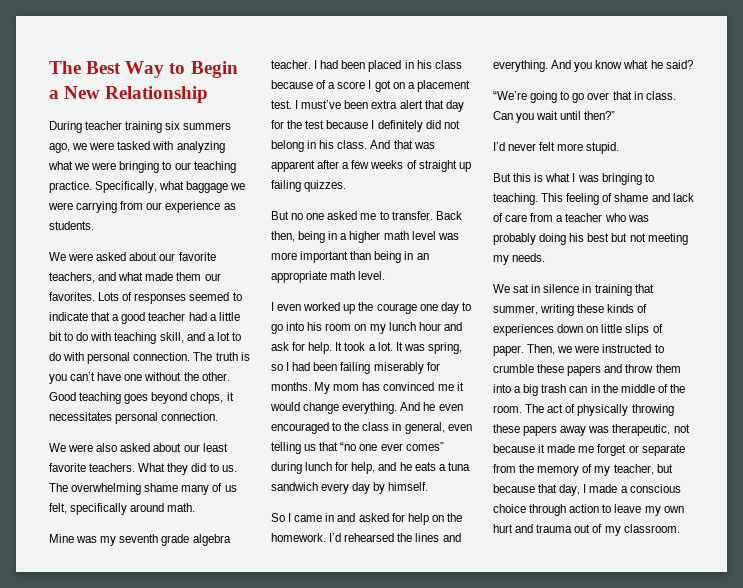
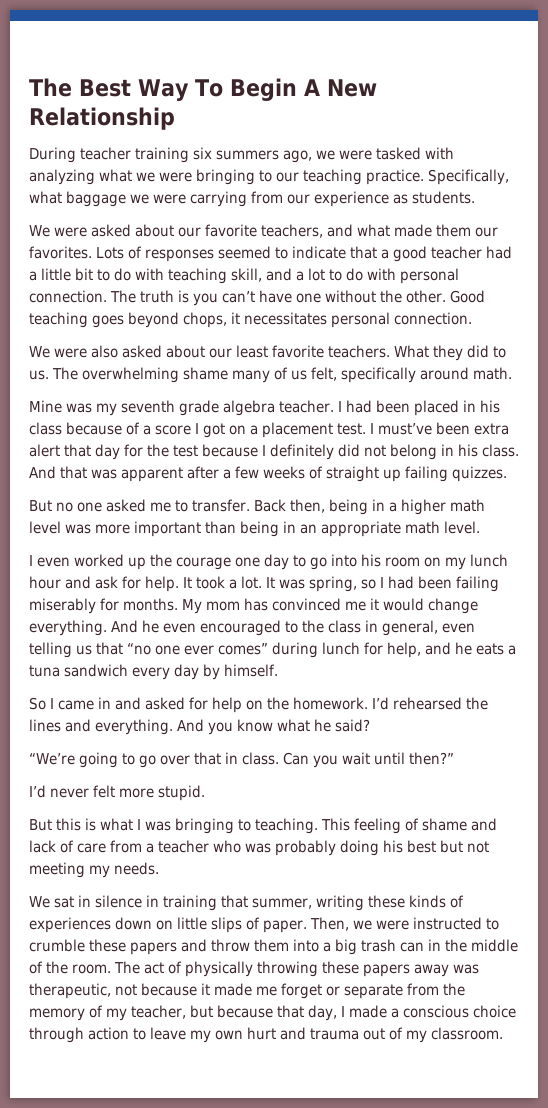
[169,61,238,78] [49,90,59,99] to Begin a -> [194,78,320,101] To Begin A

